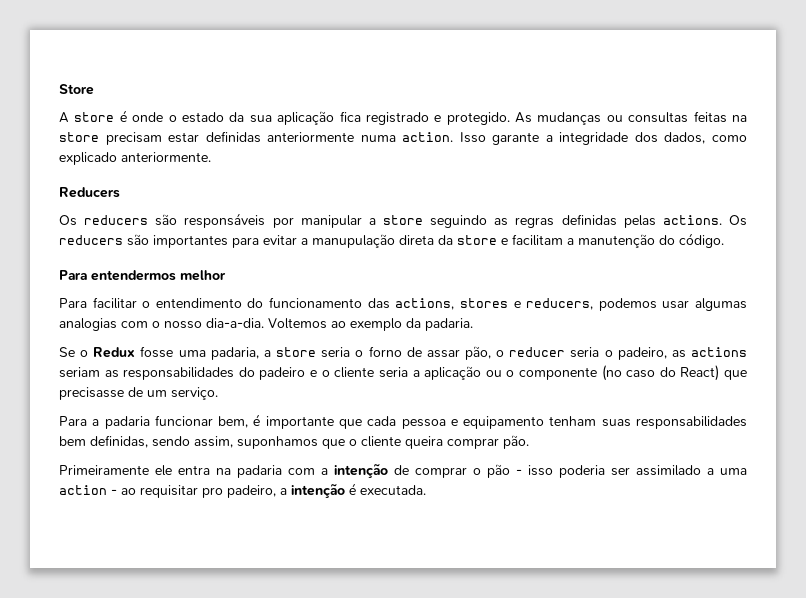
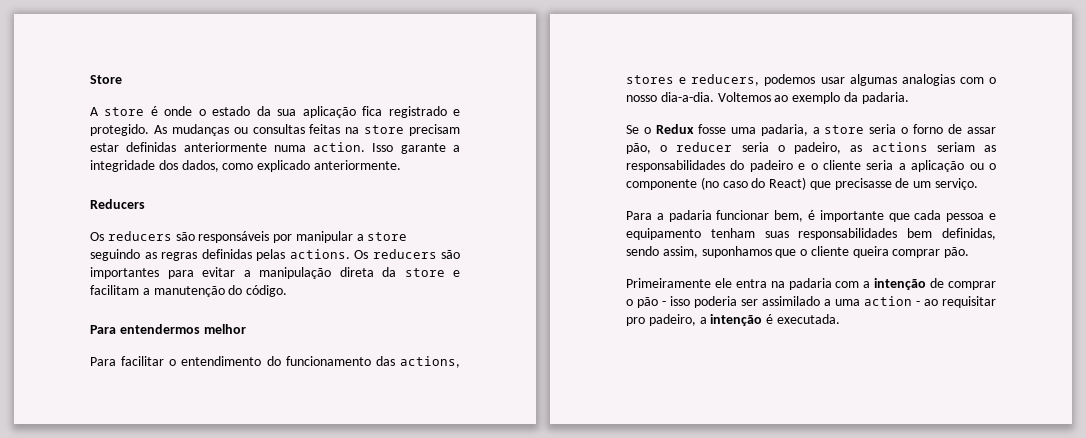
[312,234,395,248] manupulação -> [259,267,331,279] manipulação

